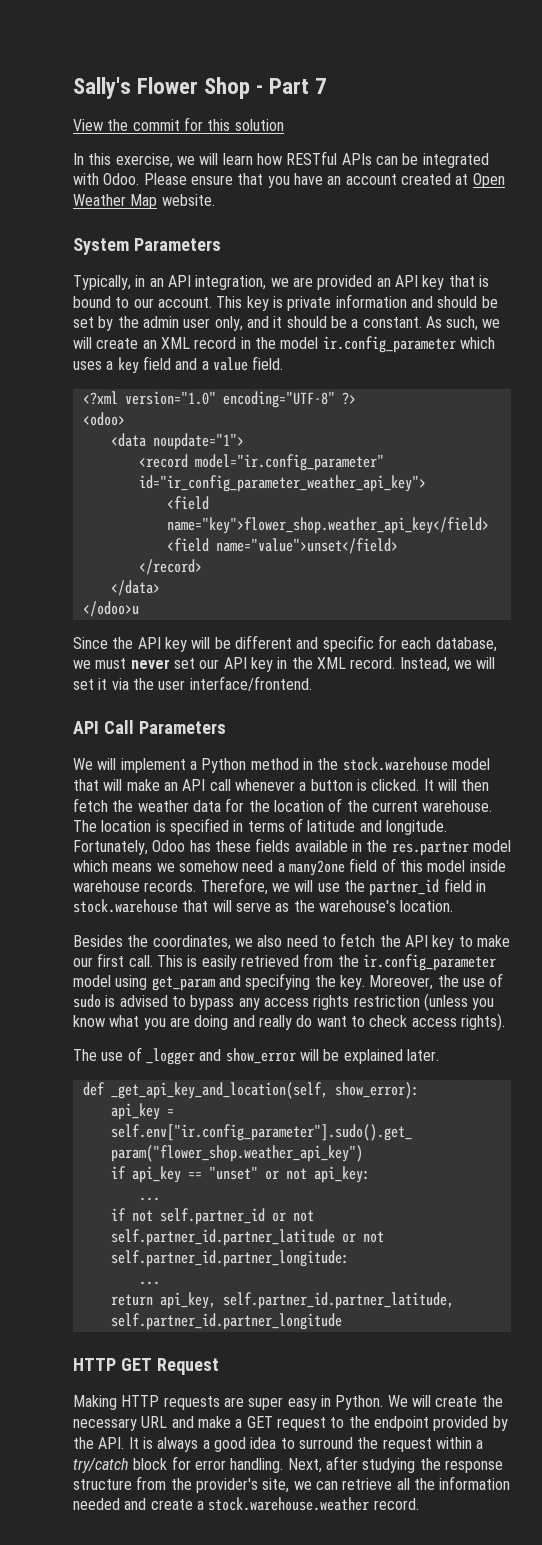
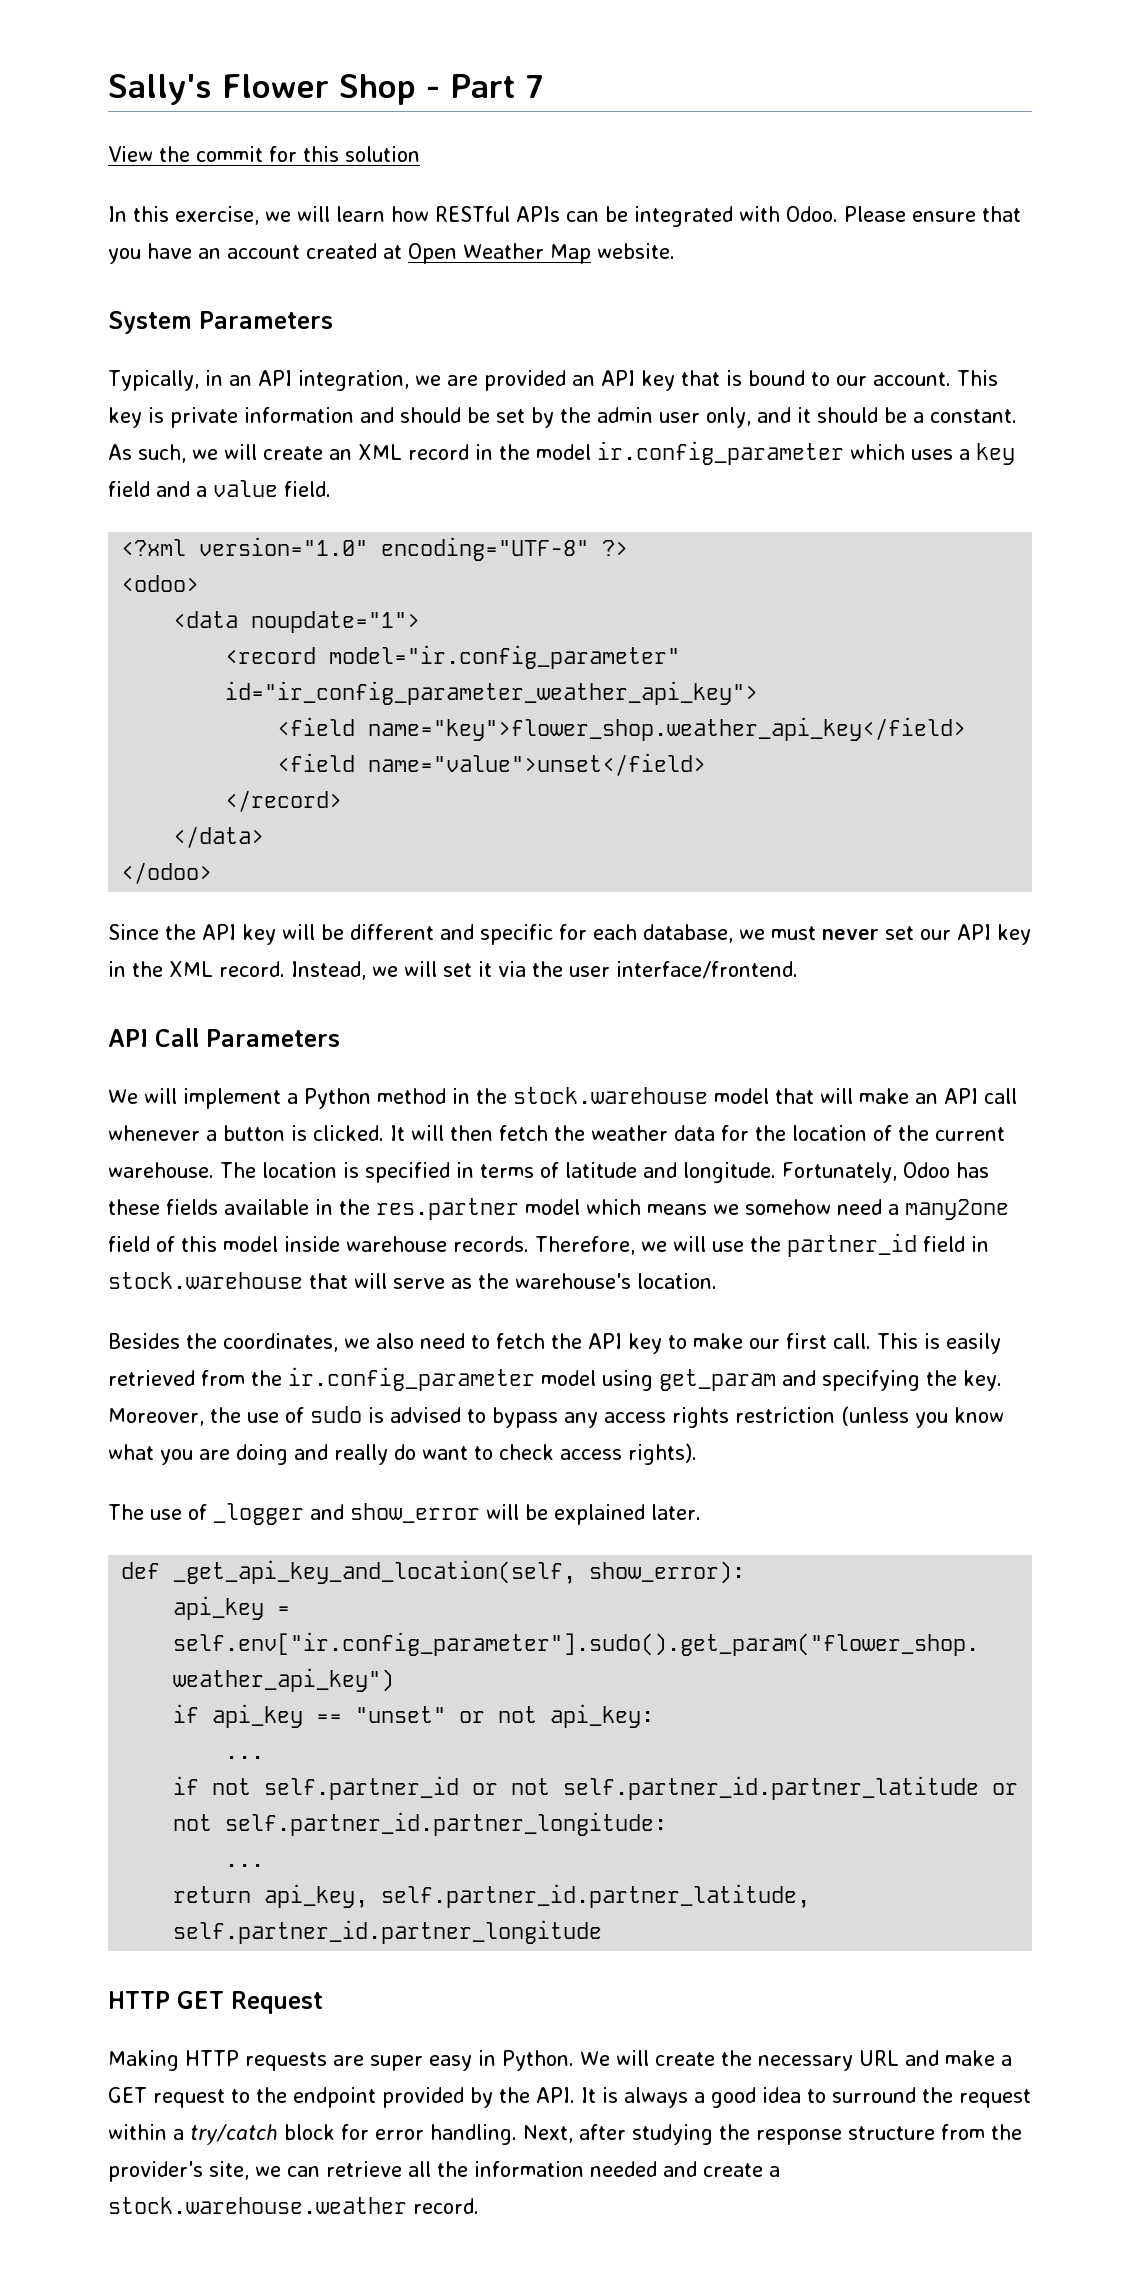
[82,601,139,617] </odoo>u -> [121,862,213,884] </odoo>

